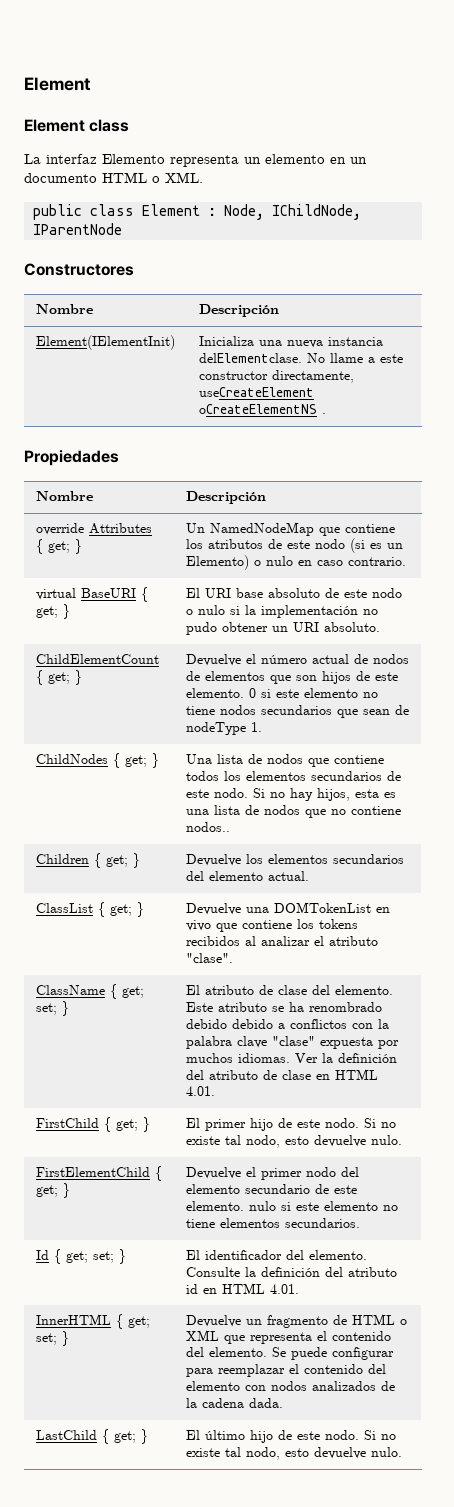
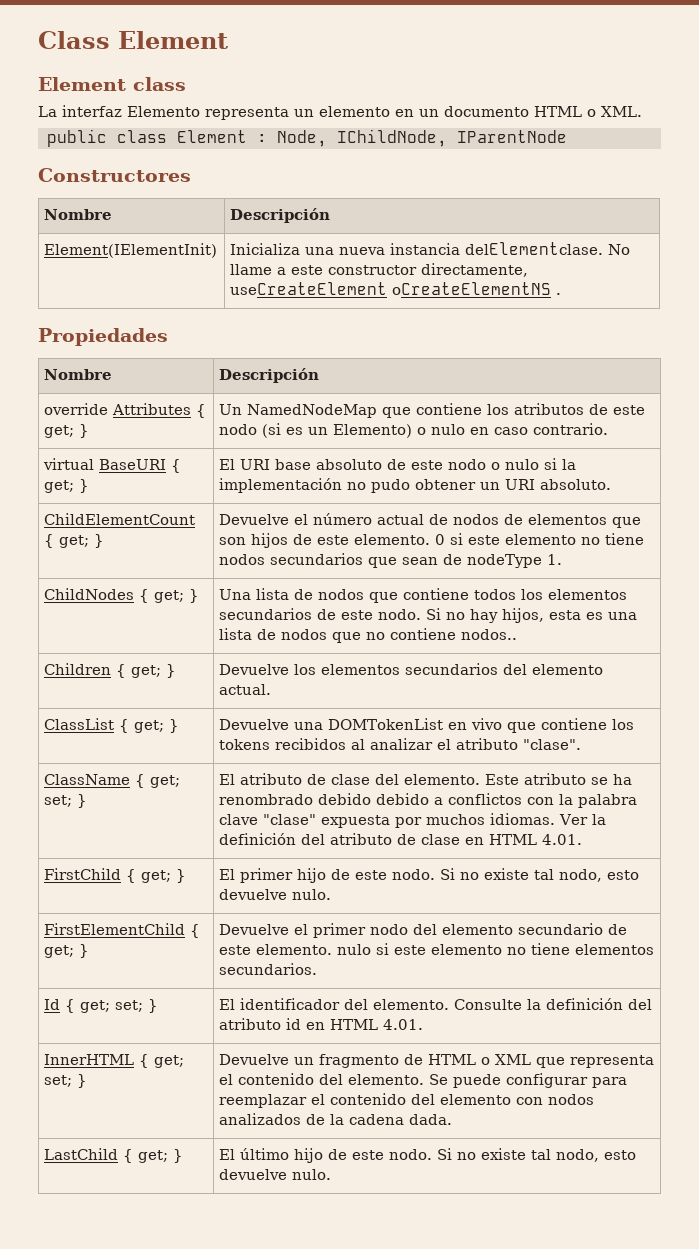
(24, 84) none -> [38,31,110,49] Class

